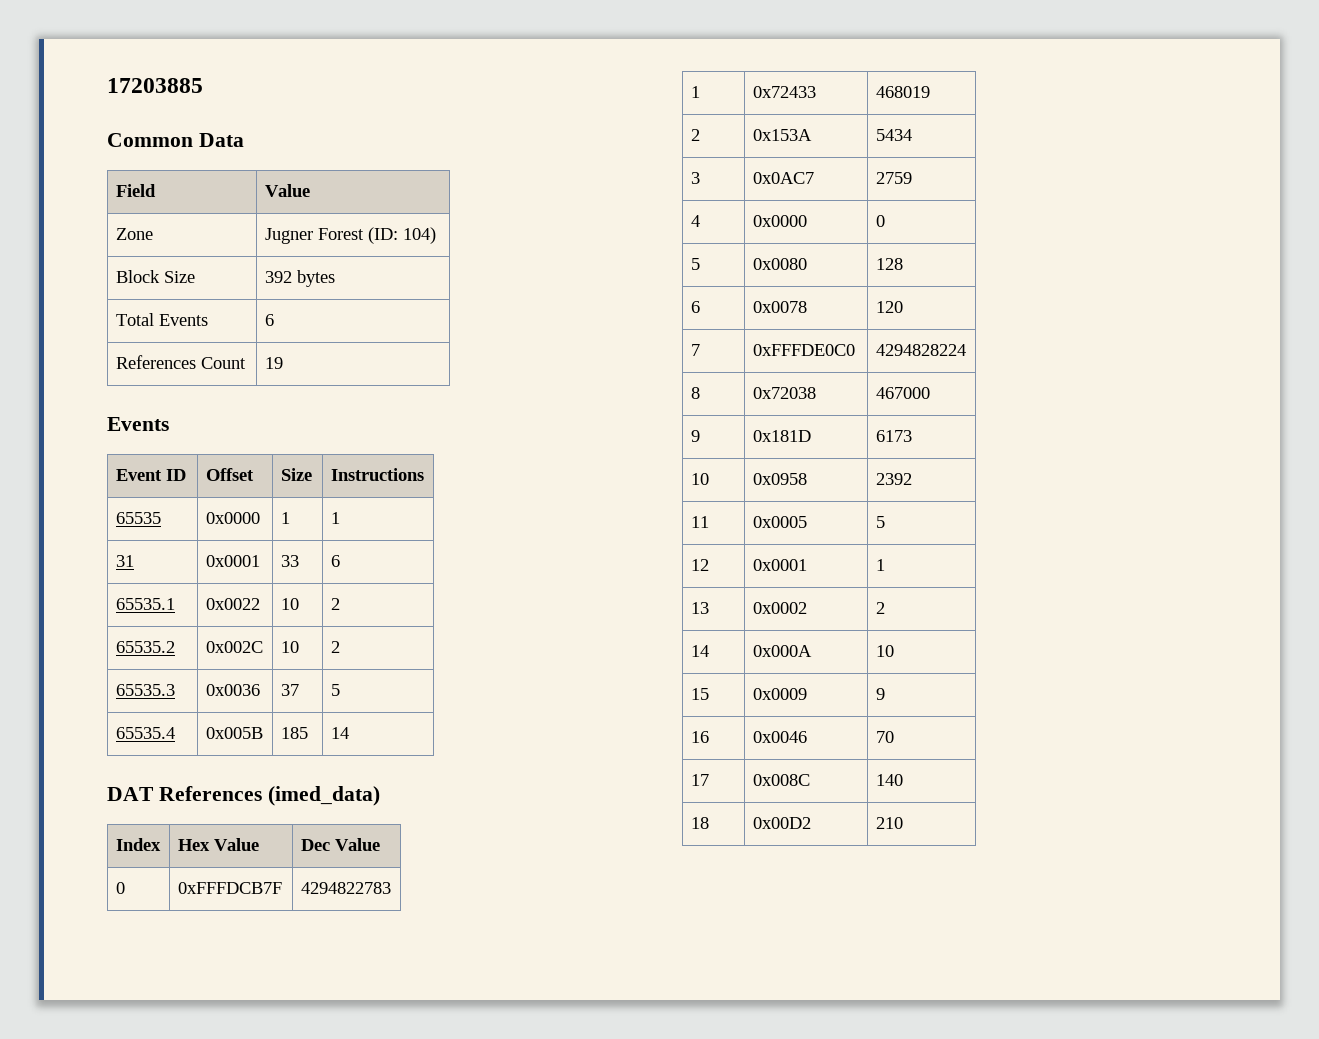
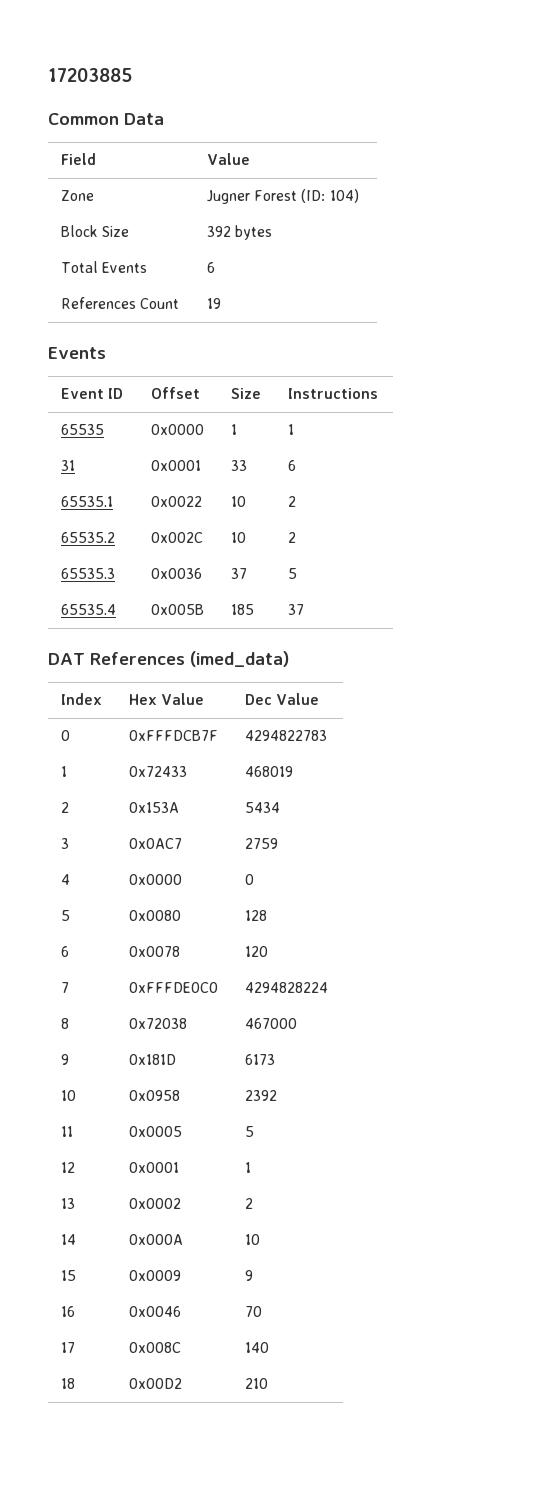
[330,727,349,739] 14 -> [288,604,305,615] 37

